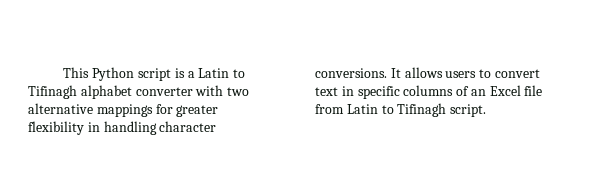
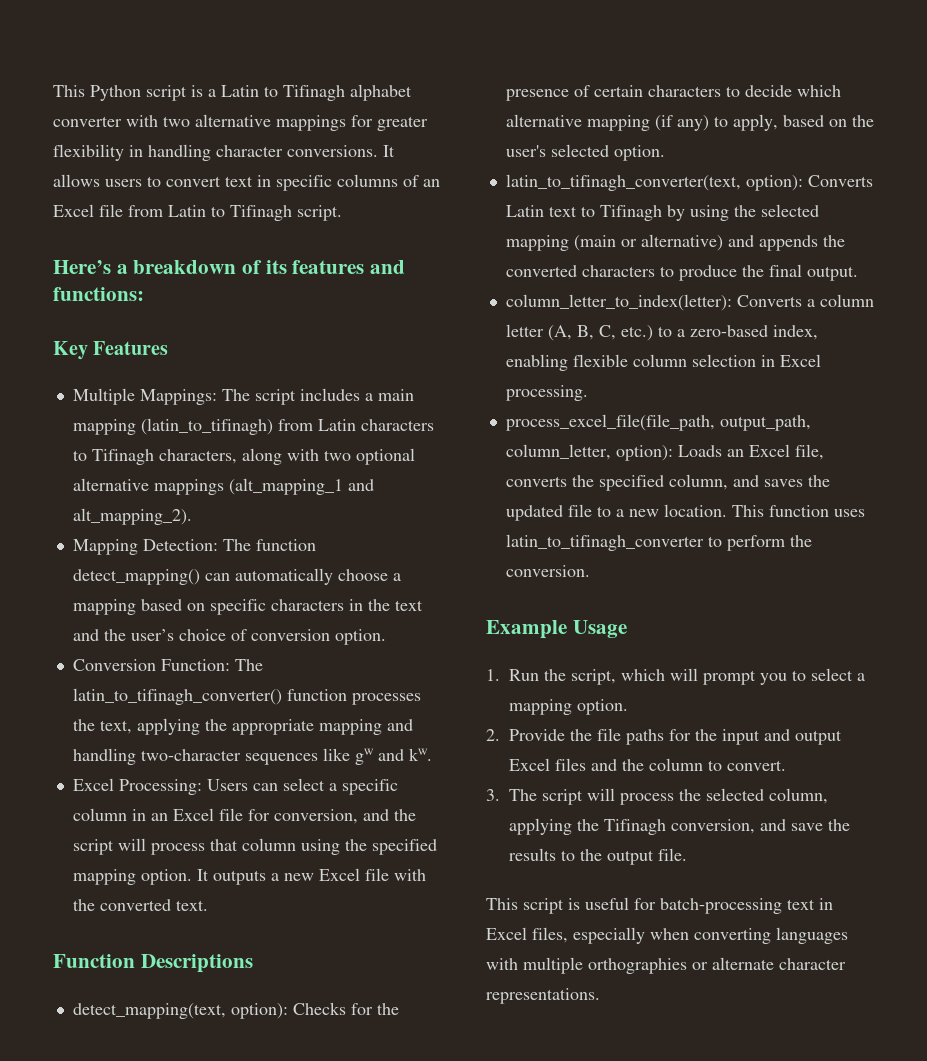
(487, 110) none -> [53,260,406,274] [53,287,144,301] [53,341,169,360] [72,388,414,405] [72,418,434,435] [72,448,415,465] [72,478,374,495] [72,508,192,525] [72,539,316,555] [72,568,401,585] [72,599,423,615] [72,629,386,645] [72,659,263,671] [72,688,421,705] [72,718,413,735] [72,748,432,765] [72,778,398,795] [72,808,416,824] [72,838,437,855] [72,868,426,885] [72,899,208,911] [53,954,253,973] [72,1002,399,1019] [505,85,841,101] [505,114,874,131] [505,144,665,161] [505,174,873,191] [505,204,819,221] [505,234,845,251] [505,264,858,281] [505,294,874,311] [505,324,818,341] [505,354,821,371] [505,385,588,401] [505,414,811,431] [505,444,824,461] [505,474,830,491] [505,504,865,521] [505,534,812,551] [505,565,590,577] [486,620,627,639] [486,668,865,685] [509,699,628,715] [486,728,842,745] [509,758,786,771] [486,788,828,805] [509,818,850,835] [509,848,687,865] [486,897,833,914] [486,927,848,944] [486,957,846,974] [486,988,600,1004] // Here’s a breakdown of its features and functions: // Key Features // Multiple Mappings: The script includes a main mapping (latin_to_tifinagh) from Latin characters to Tifinagh characters, along with two optional alternative mappings (alt_mapping_1 and alt_mapping_2). // Mapping Detection: The function detect_mapping() can automatically choose a mapping based on specific characters in the text and the user’s choice of conversion option. // Conversion Function: The latin_to_tifinagh_converter() function processes the text, applying the appropriate mapping and handling two-character sequences like gʷ and kʷ. // Excel Processing: Users can select a specific column in an Excel file for conversion, and the script will process that column using the specified mapping option. It outputs a new Excel file with the converted text. // Function Descriptions // detect_mapping(text, option): Checks for the presence of certain characters to decide which alternative mapping (if any) to apply, based on the user's selected option. // latin_to_tifinagh_converter(text, option): Converts Latin text to Tifinagh by using the selected mapping (main or alternative) and appends the converted characters to produce the final output. // column_letter_to_index(letter): Converts a column letter (A, B, C, etc.) to a zero-based index, enabling flexible column selection in Excel processing. // process_excel_file(file_path, output_path, column_letter, option): Loads an Excel file, converts the specified column, and saves the updated file to a new location. This function uses latin_to_tifinagh_converter to perform the conversion. // Example Usage // 1. Run the script, which will prompt you to select a mapping option. // 2. Provide the file paths for the input and output Excel files and the column to convert. // 3. The script will process the selected column, applying the Tifinagh conversion, and save the results to the output file. // This script is useful for batch-processing text in Excel files, especially when converting languages with multiple orthographies or alternate character representations.

